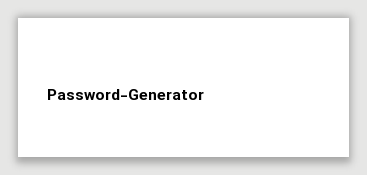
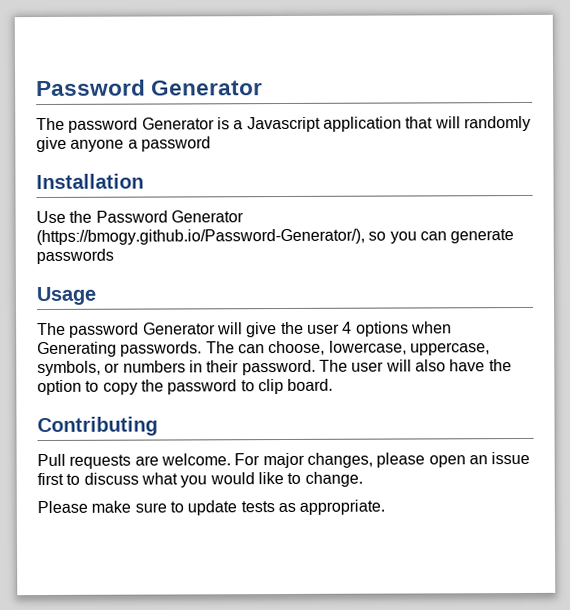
[47,89,204,100] Password-Generator -> [36,79,264,97] [36,115,531,133] [36,136,211,153] [36,173,144,190] [36,210,244,224] [36,228,515,246] [36,248,114,265] [36,286,96,306] [37,321,452,338] [37,340,490,358] [37,359,512,377] [37,378,334,396] [37,416,158,437] [37,451,531,469] [37,471,363,488] [37,499,386,516] Password Generator // The password Generator is a Javascript application that will randomly give anyone a password // Installation // Use the Password Generator (https://bmogy.github.io/Password-Generator/), so you can generate passwords // Usage // The password Generator will give the user 4 options when Generating passwords. The can choose, lowercase, uppercase, symbols, or numbers in their password. The user will also have the option to copy the password to clip board. // Contributing // Pull requests are welcome. For major changes, please open an issue first to discuss what you would like to change. // Please make sure to update tests as appropriate.

